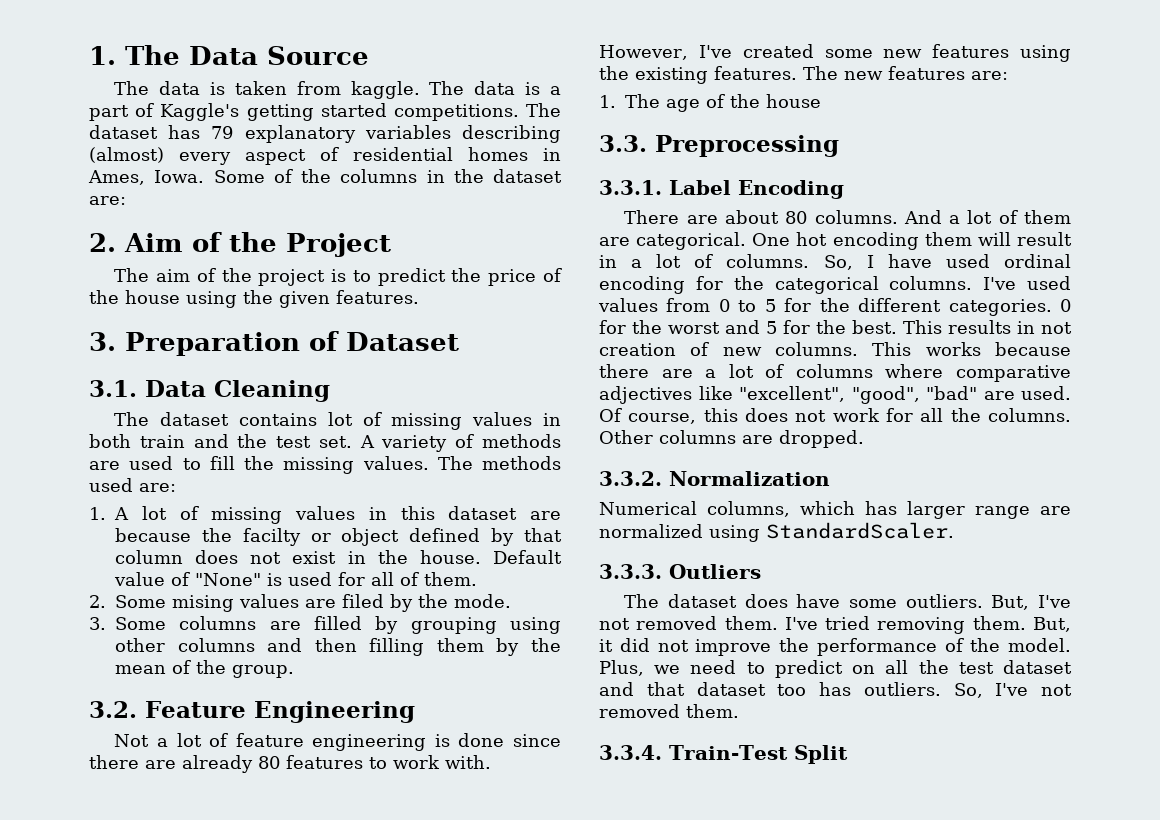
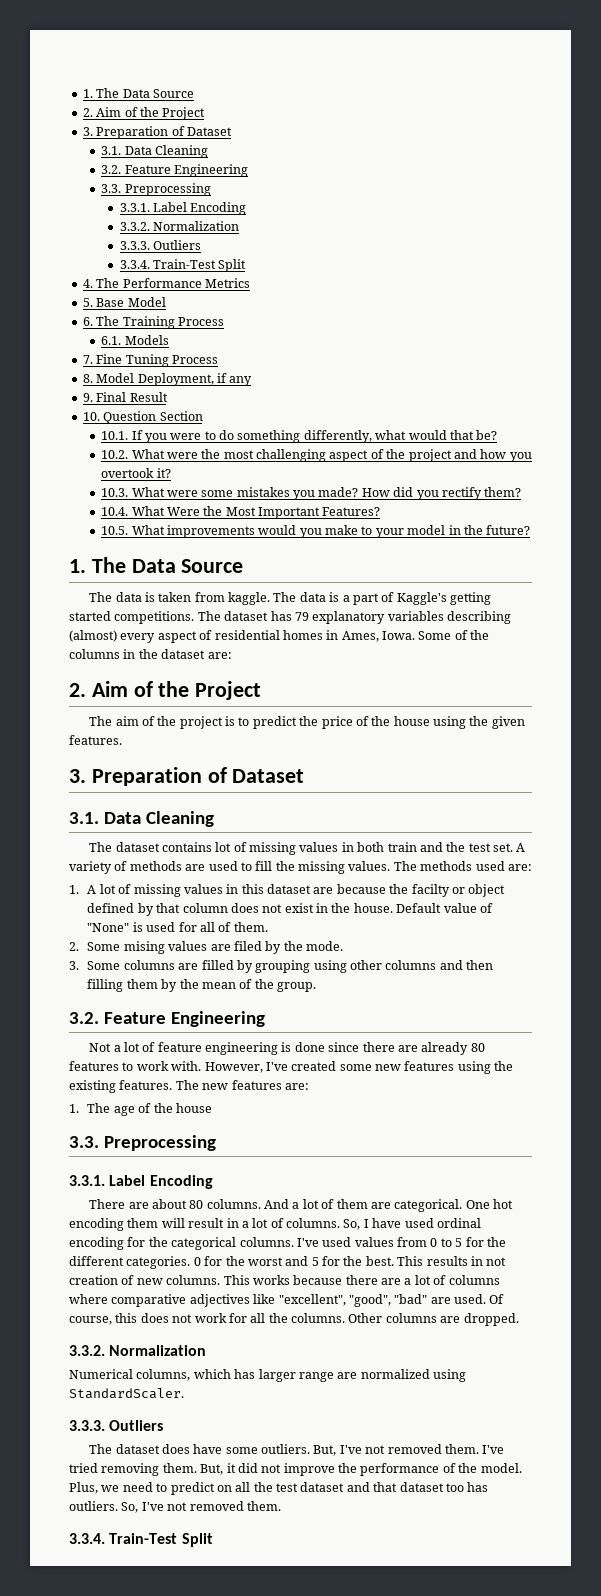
[89,45,369,65] 1. The Data Source -> [82,88,194,98] [82,107,206,120] [82,126,232,139] [101,145,208,158] [101,164,248,177] [101,183,211,196] [119,202,247,215] [119,221,239,231] [119,240,201,250] [119,259,247,272] [82,278,250,288] [82,297,166,307] [82,316,224,329] [101,335,169,345] [82,354,218,367] [82,373,253,386] [82,392,168,402] [82,411,203,424] [101,430,498,443] [101,449,532,462] [101,468,171,478] [101,487,522,500] [101,506,381,519] [101,525,531,538] [69,557,244,573] 1. The Data Source // 2. Aim of the Project // 3. Preparation of Dataset // 3.1. Data Cleaning // 3.2. Feature Engineering // 3.3. Preprocessing // 3.3.1. Label Encoding // 3.3.2. Normalization // 3.3.3. Outliers // 3.3.4. Train-Test Split // 4. The Performance Metrics // 5. Base Model // 6. The Training Process // 6.1. Models // 7. Fine Tuning Process // 8. Model Deployment, if any // 9. Final Result // 10. Question Section // 10.1. If you were to do something differently, what would that be? // 10.2. What were the most challenging aspect of the project and how you overtook it? // 10.3. What were some mistakes you made? How did you rectify them? // 10.4. What Were the Most Important Features? // 10.5. What improvements would you make to your model in the future? // 1. The Data Source

